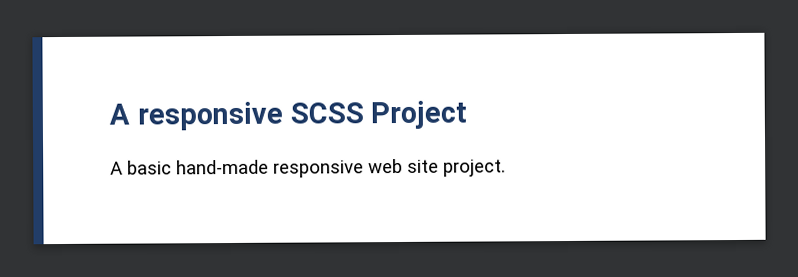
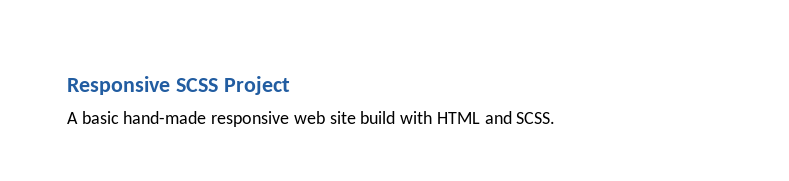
[109,101,283,131] A responsive -> [67,76,170,95] Responsive
[443,159,506,177] project. -> [360,111,556,124] build with HTML and SCSS.

